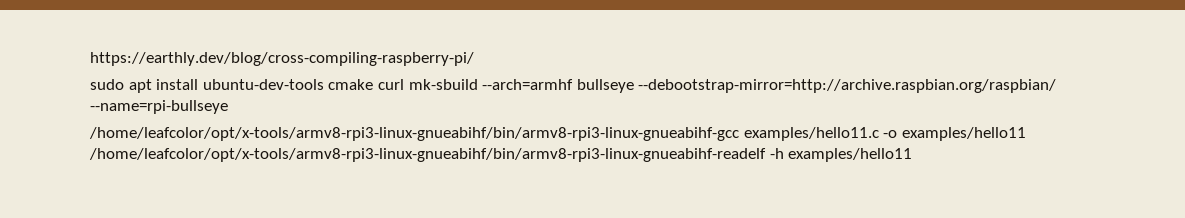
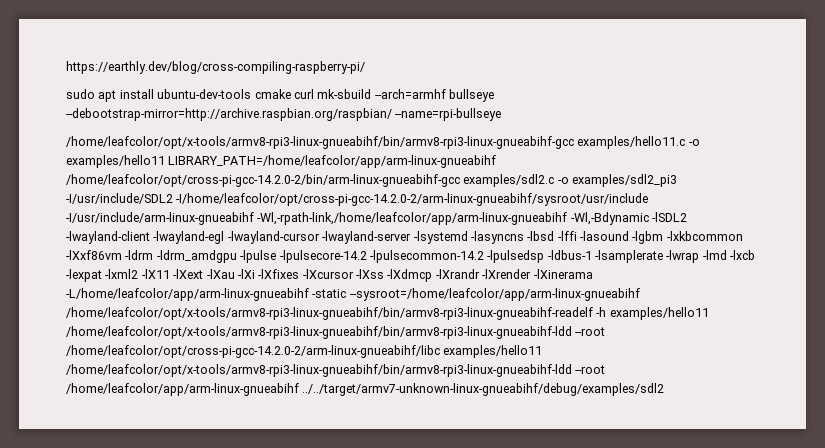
[89,148,913,162] /home/leafcolor/opt/x-tools/armv8-rpi3-linux-gnueabihf/bin/armv8-rpi3-linux-gnueabihf-readelf -h examples/hello11 -> [168,155,497,168] [66,174,678,187] [66,193,649,206] [66,212,688,225] [66,231,743,244] [66,250,756,263] [66,269,593,282] [66,288,640,301] [66,307,709,320] [66,326,606,339] [66,345,543,358] [66,364,606,377] [66,383,665,396] LIBRARY_PATH=/home/leafcolor/app/arm-linux-gnueabihf /home/leafcolor/opt/cross-pi-gcc-14.2.0-2/bin/arm-linux-gnueabihf-gcc examples/sdl2.c -o examples/sdl2_pi3 -I/usr/include/SDL2 -I/home/leafcolor/opt/cross-pi-gcc-14.2.0-2/arm-linux-gnueabihf/sysroot/usr/include -I/usr/include/arm-linux-gnueabihf -Wl,-rpath-link,/home/leafcolor/app/arm-linux-gnueabihf -Wl,-Bdynamic -lSDL2 -lwayland-client -lwayland-egl -lwayland-cursor -lwayland-server -lsystemd -lasyncns -lbsd -lffi -lasound -lgbm -lxkbcommon -lXxf86vm -ldrm -ldrm_amdgpu -lpulse -lpulsecore-14.2 -lpulsecommon-14.2 -lpulsedsp -ldbus-1 -lsamplerate -lwrap -lmd -lxcb -lexpat -lxml2 -lX11 -lXext -lXau -lXi -lXfixes -lXcursor -lXss -lXdmcp -lXrandr -lXrender -lXinerama -L/home/leafcolor/app/arm-linux-gnueabihf -static --sysroot=/home/leafcolor/app/arm-linux-gnueabihf /home/leafcolor/opt/x-tools/armv8-rpi3-linux-gnueabihf/bin/armv8-rpi3-linux-gnueabihf-readelf -h examples/hello11 /home/leafcolor/opt/x-tools/armv8-rpi3-linux-gnueabihf/bin/armv8-rpi3-linux-gnueabihf-ldd --root /home/leafcolor/opt/cross-pi-gcc-14.2.0-2/arm-linux-gnueabihf/libc examples/hello11 /home/leafcolor/opt/x-tools/armv8-rpi3-linux-gnueabihf/bin/armv8-rpi3-linux-gnueabihf-ldd --root /home/leafcolor/app/arm-linux-gnueabihf ../../target/armv7-unknown-linux-gnueabihf/debug/examples/sdl2

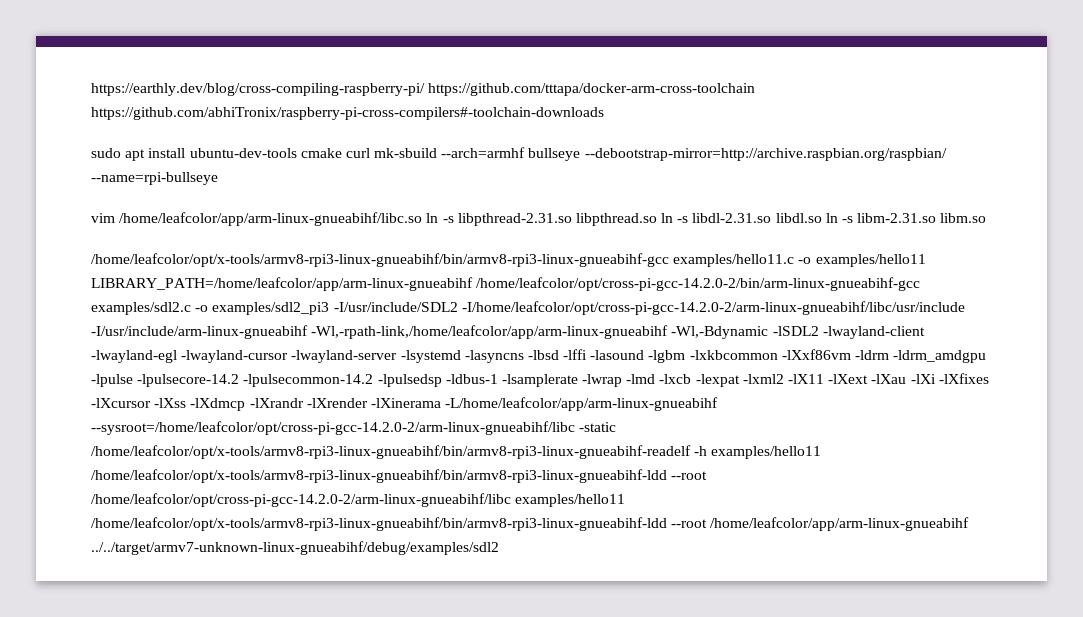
(365, 67) none -> [428,83,756,96] [91,107,604,120] https://github.com/tttapa/docker-arm-cross-toolchain https://github.com/abhiTronix/raspberry-pi-cross-compilers#-toolchain-downloads
(502, 114) none -> [91,212,987,226] // vim /home/leafcolor/app/arm-linux-gnueabihf/libc.so ln -s libpthread-2.31.so libpthread.so ln -s libdl-2.31.so libdl.so ln -s libm-2.31.so libm.so
[176,193,649,206] -I/home/leafcolor/opt/cross-pi-gcc-14.2.0-2/arm-linux-gnueabihf/sysroot/usr/include -> [461,301,965,315] -I/home/leafcolor/opt/cross-pi-gcc-14.2.0-2/arm-linux-gnueabihf/libc/usr/include
[312,288,640,301] -static --sysroot=/home/leafcolor/app/arm-linux-gnueabihf -> [91,421,617,435] --sysroot=/home/leafcolor/opt/cross-pi-gcc-14.2.0-2/arm-linux-gnueabihf/libc -static

